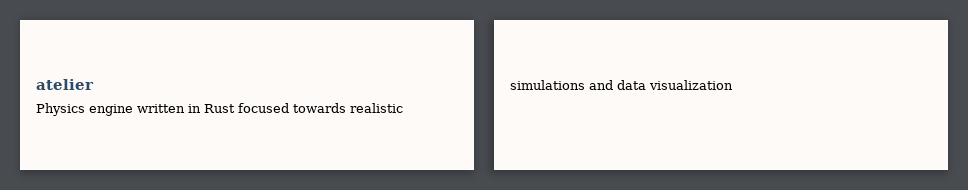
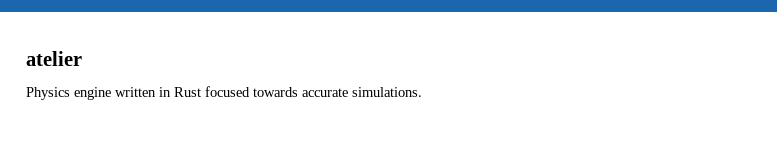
[350,103,403,113] [510,80,733,90] realistic simulations and data visualization -> [302,87,422,97] accurate simulations.

